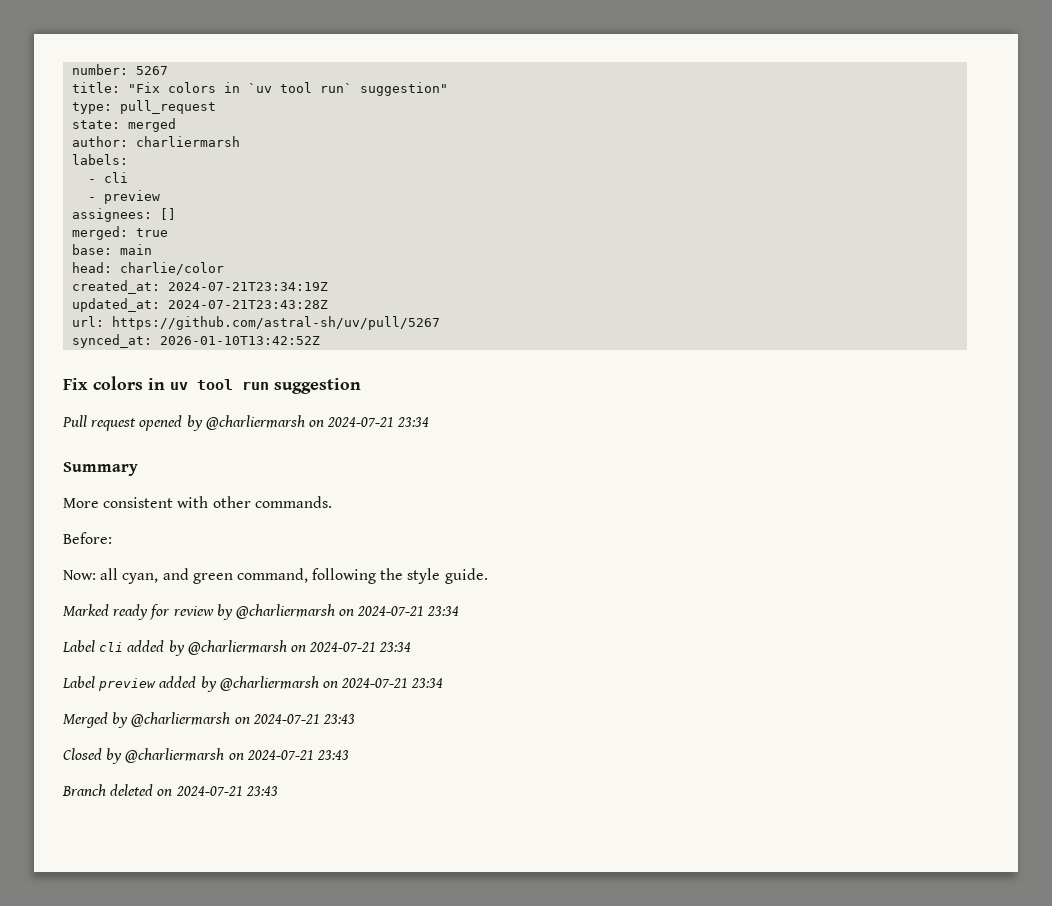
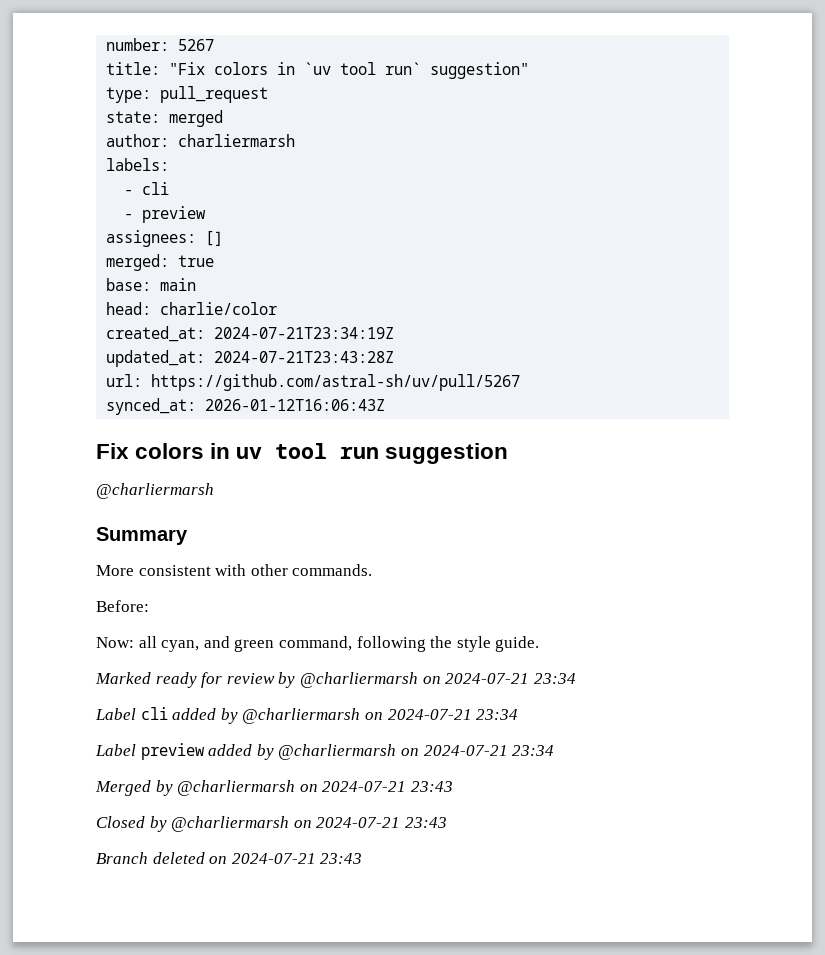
[160,336,321,345] 2026-01-10T13:42:52Z -> [205,399,386,411] 2026-01-12T16:06:43Z
[62,415,430,431] Pull request opened by @charliermarsh on 2024-07-21 23:34 -> [96,483,214,499] @charliermarsh

